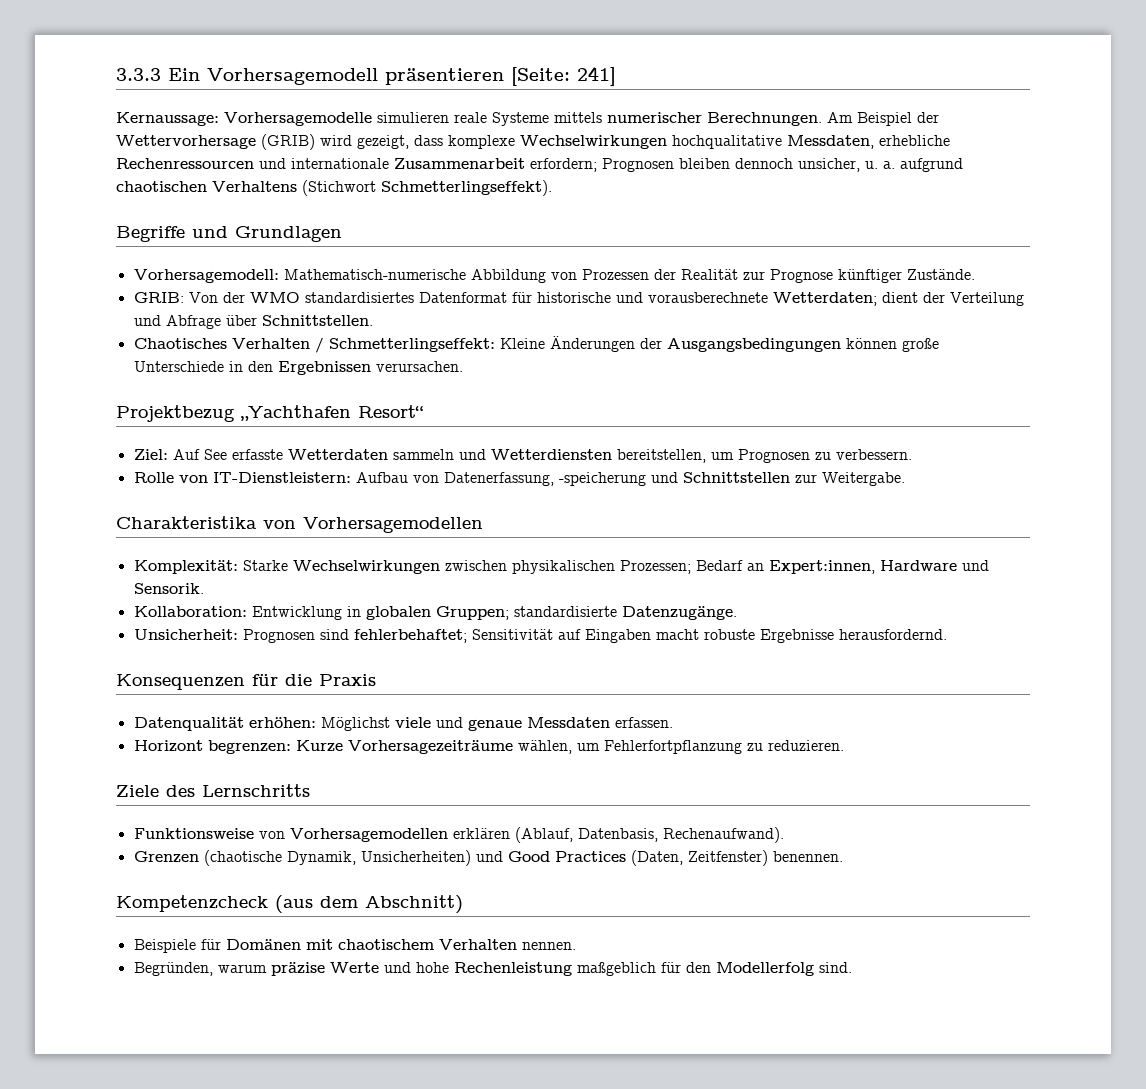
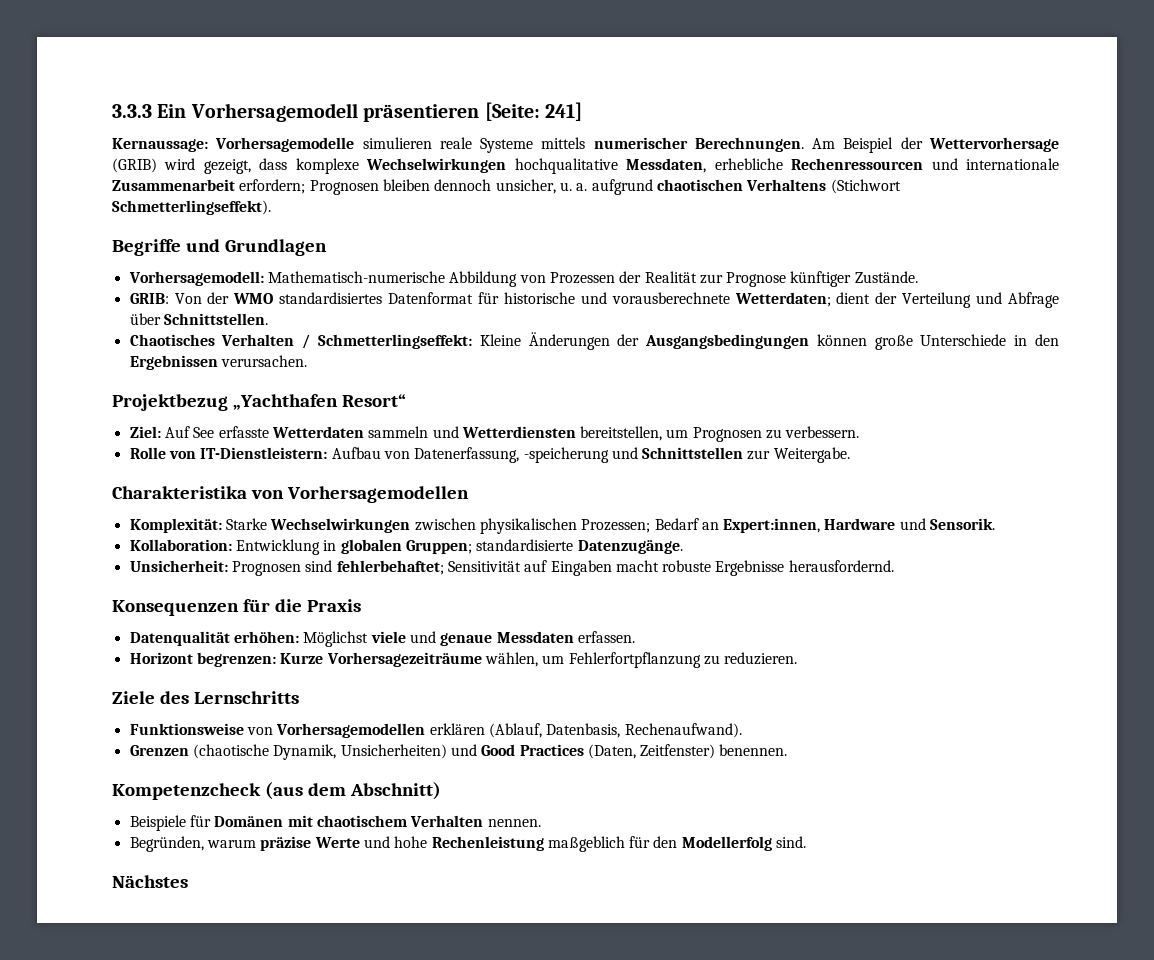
(852, 967) none -> [112,875,188,888] // Nächstes

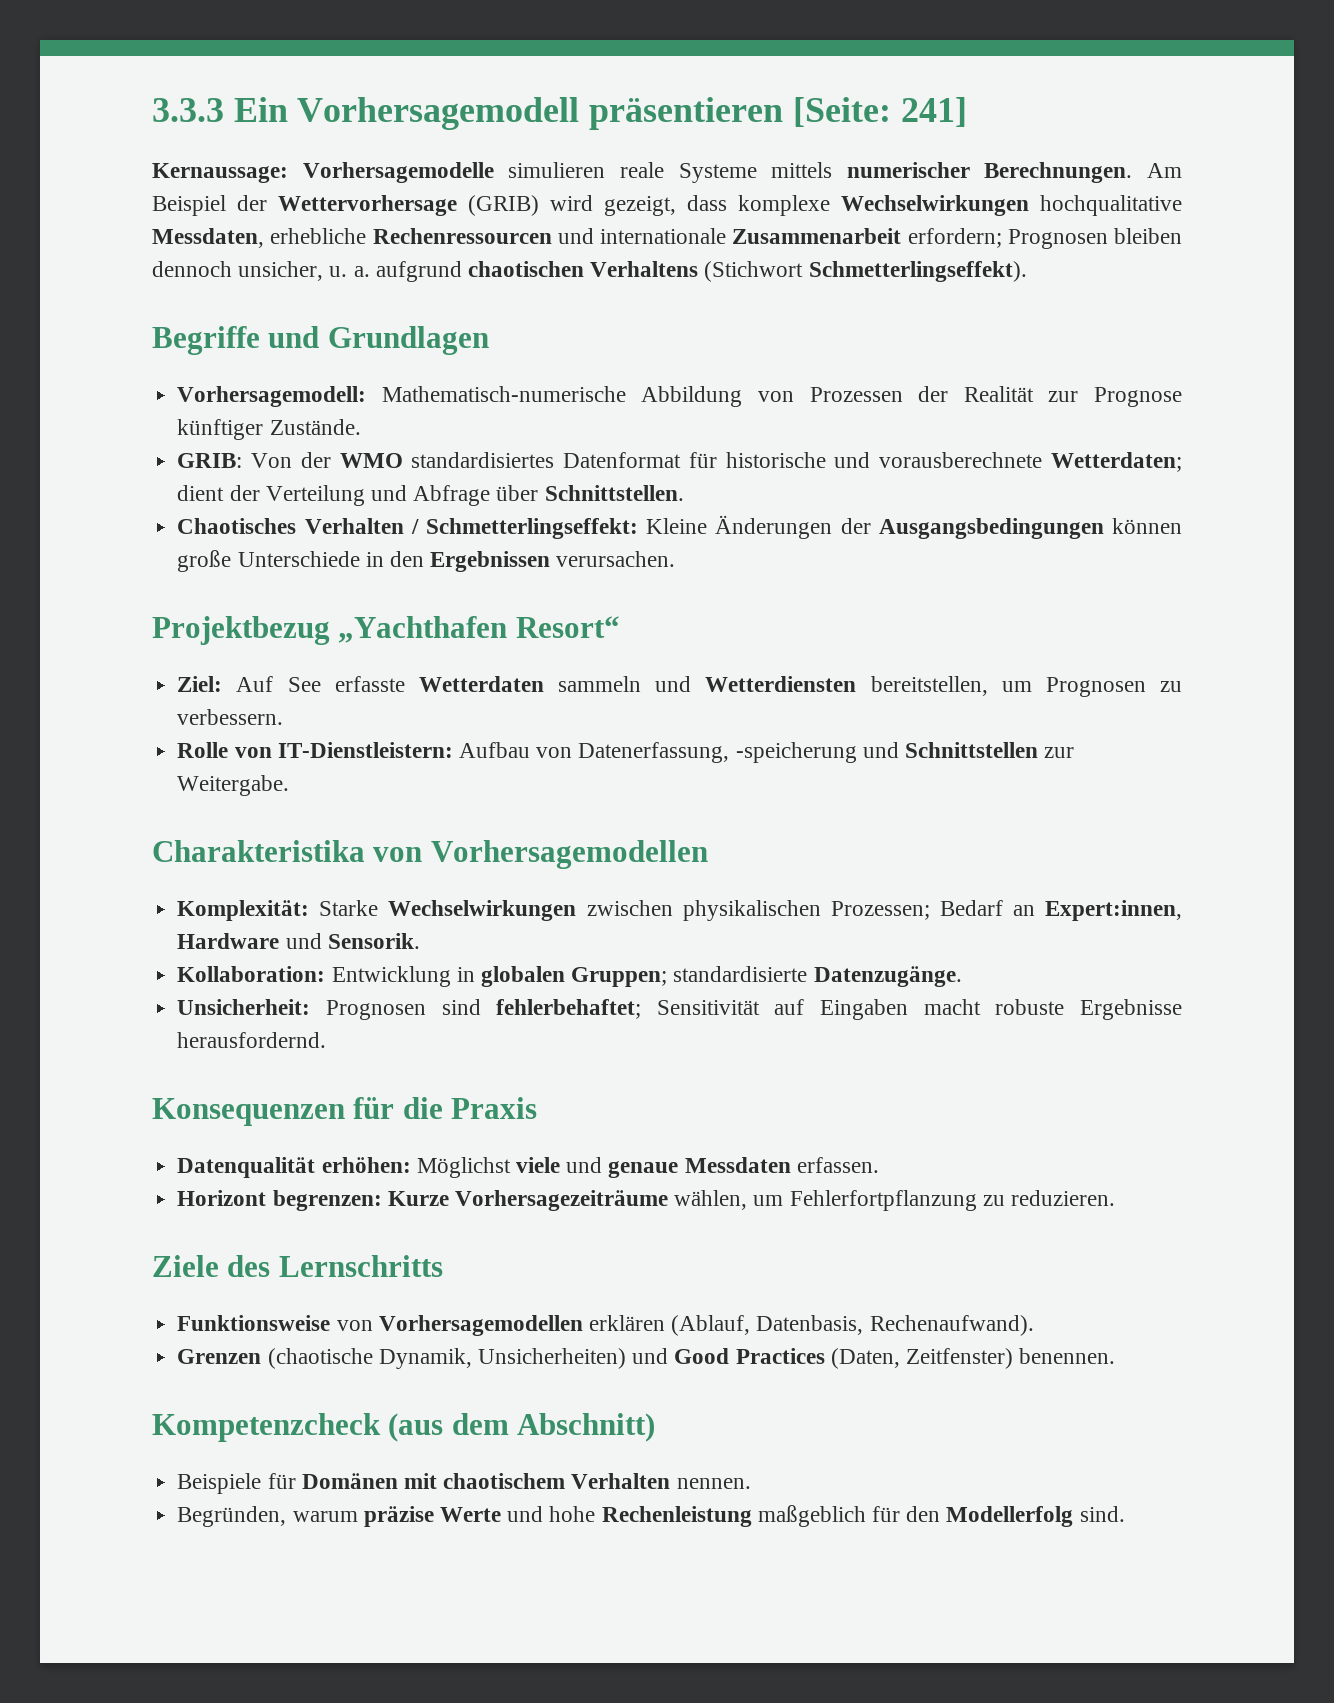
[112,875,188,888] // Nächstes -> (1125, 1514) none

